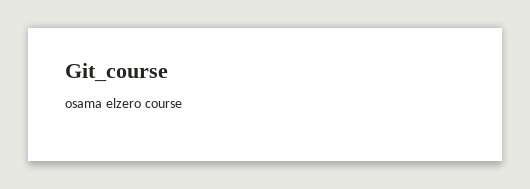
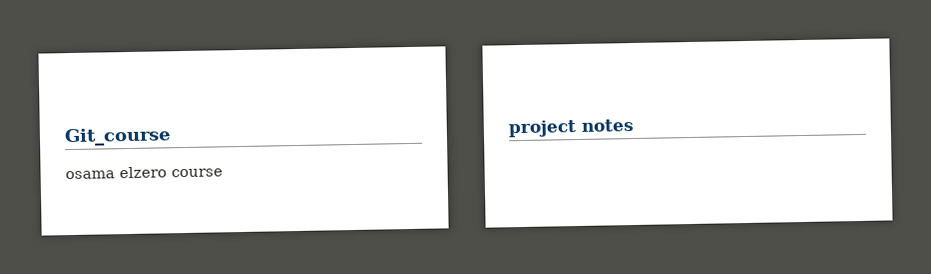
(182, 104) none -> [508,119,634,138] // project notes

